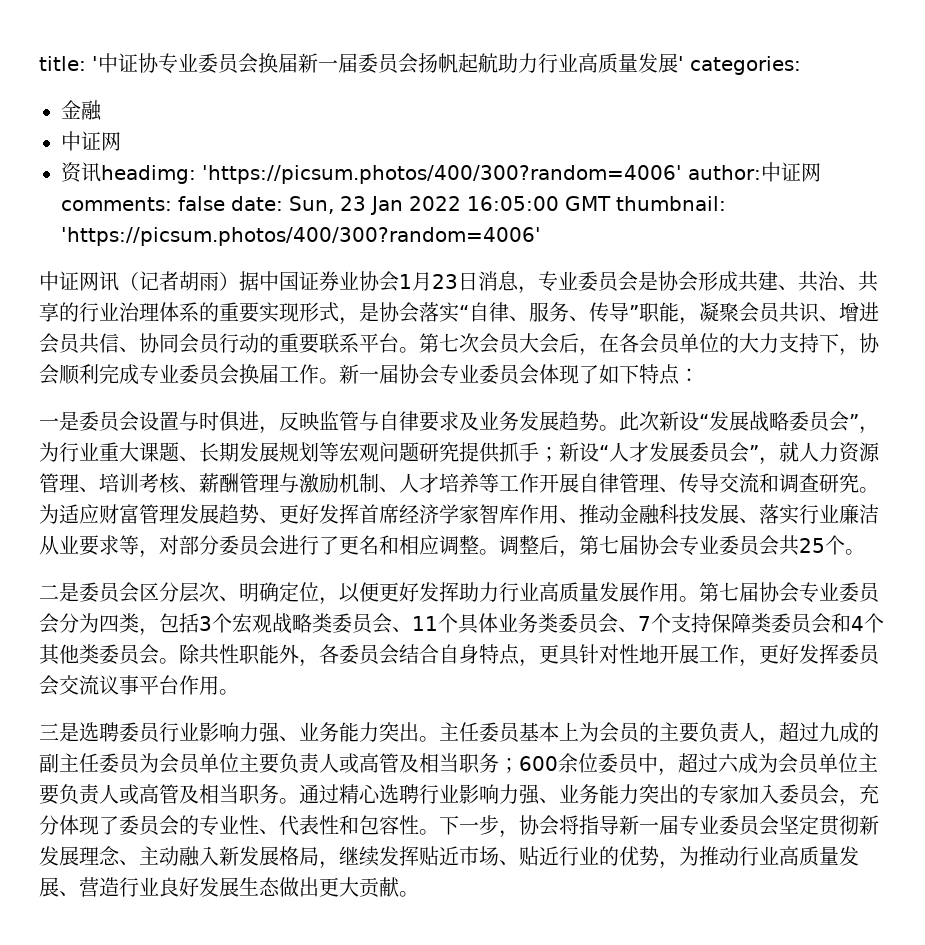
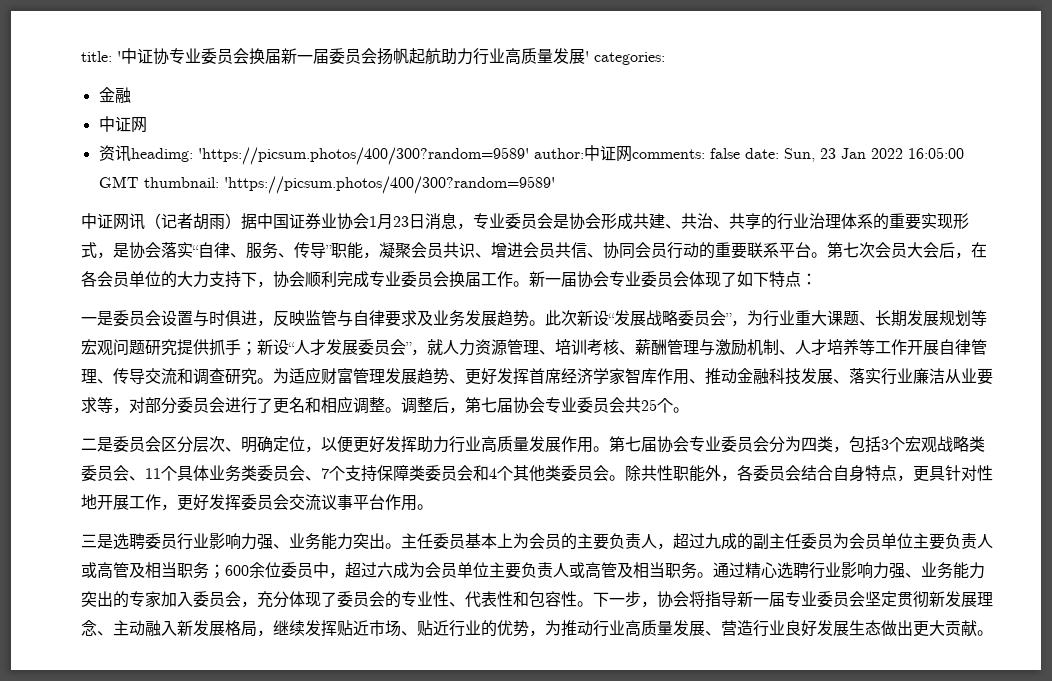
[202,165,682,184] 'https://picsum.photos/400/300?random=4006' -> [197,147,529,165] 'https://picsum.photos/400/300?random=9589'
[61,227,541,246] 'https://picsum.photos/400/300?random=4006' -> [223,176,555,194] 'https://picsum.photos/400/300?random=9589'

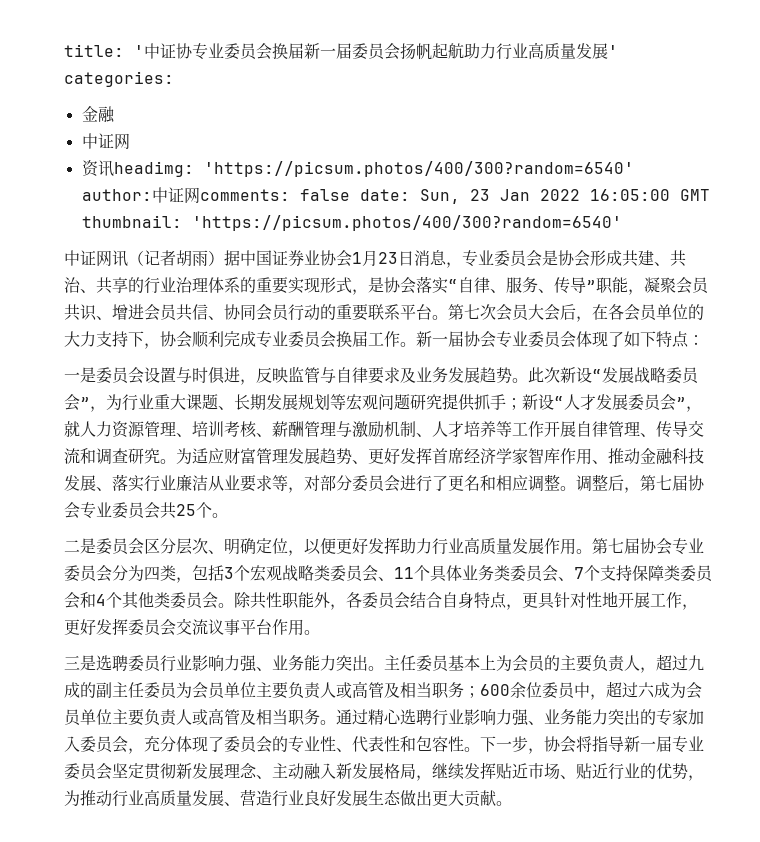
[197,147,529,165] 'https://picsum.photos/400/300?random=9589' -> [203,161,634,177] 'https://picsum.photos/400/300?random=6540'
[223,176,555,194] 'https://picsum.photos/400/300?random=9589' -> [191,215,622,231] 'https://picsum.photos/400/300?random=6540'

